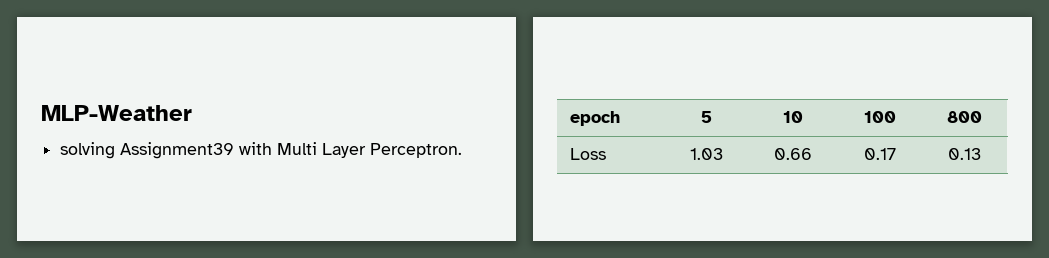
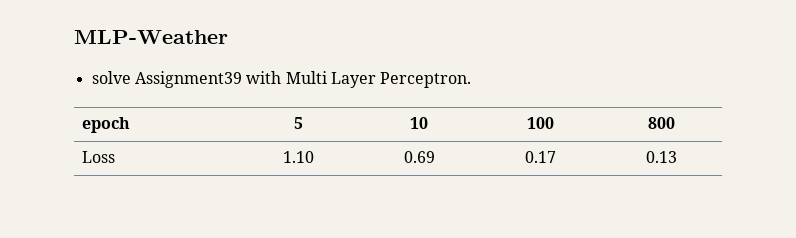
[60,142,116,159] solving -> [91,71,131,84] solve
[689,148,723,160] [774,148,812,160] 1.03 | 0.66 -> [282,151,314,163] [403,151,435,163] 1.10 | 0.69

